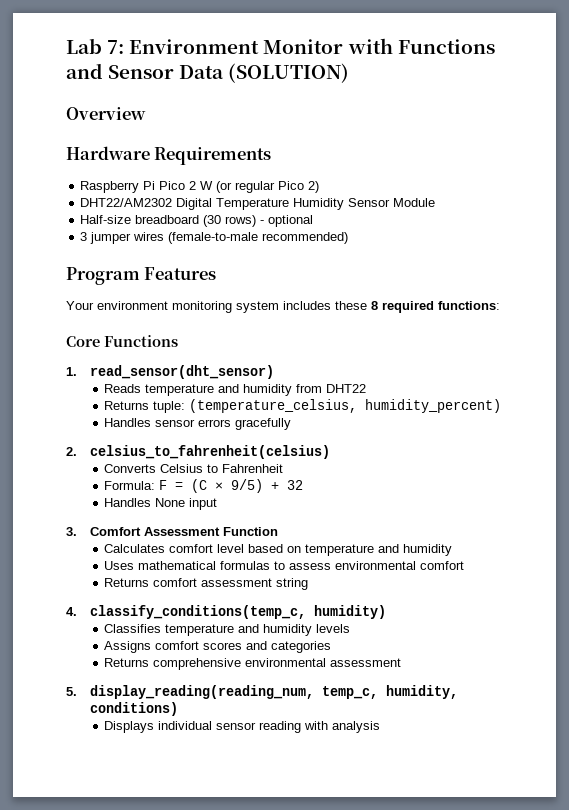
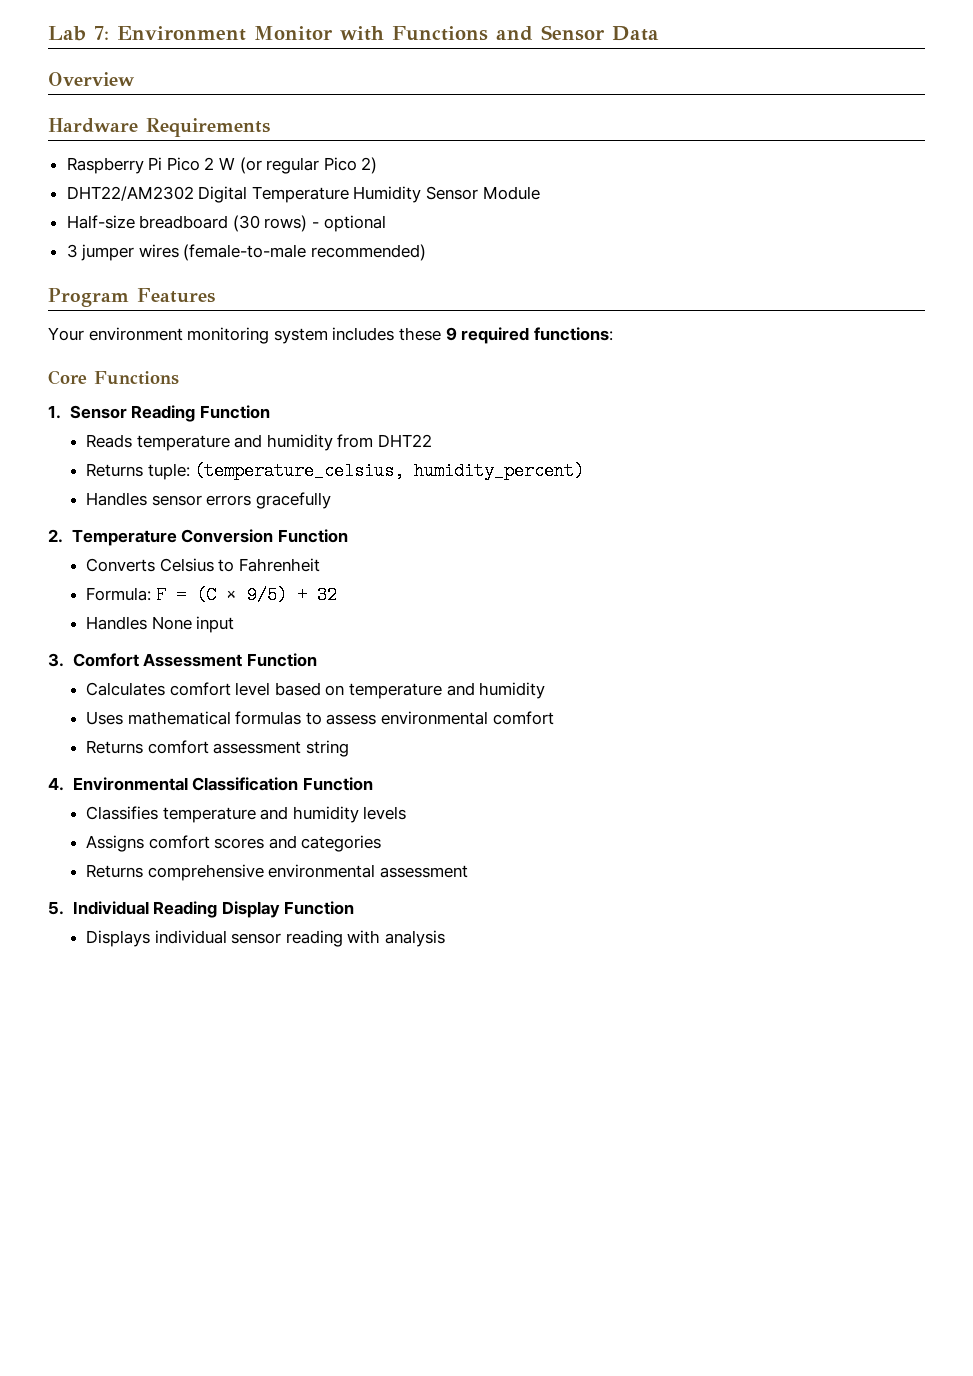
[228,63,350,83] (SOLUTION) -> (659, 33) none
[371,301,378,310] 8 -> [445,327,457,341] 9
[89,365,274,379] read_sensor(dht_sensor) -> [69,405,270,422] Sensor Reading Function
[89,445,330,459] celsius_to_fahrenheit(celsius) -> [71,529,348,546] Temperature Conversion Function
[89,605,386,619] classify_conditions(temp_c, humidity) -> [72,777,373,791] Environmental Classification Function
[89,685,458,699] [89,702,178,716] display_reading(reading_num, temp_c, humidity, conditions) -> [72,901,355,918] Individual Reading Display Function

